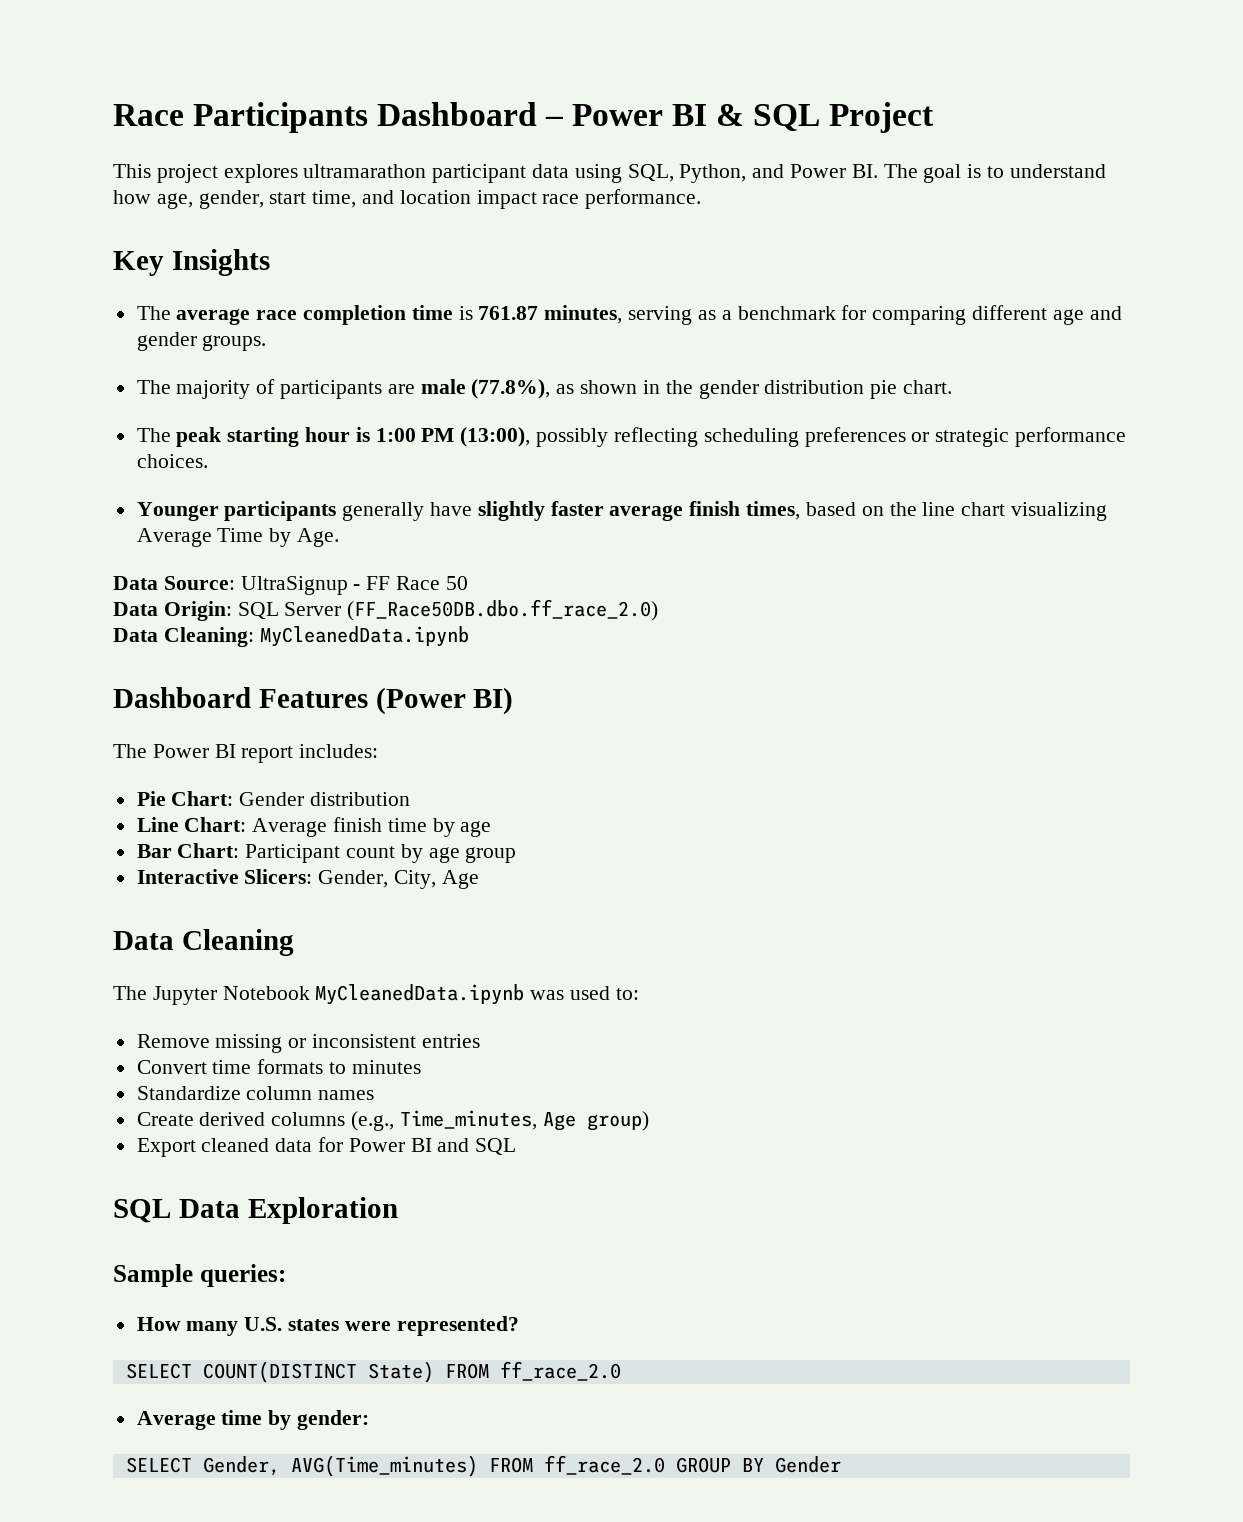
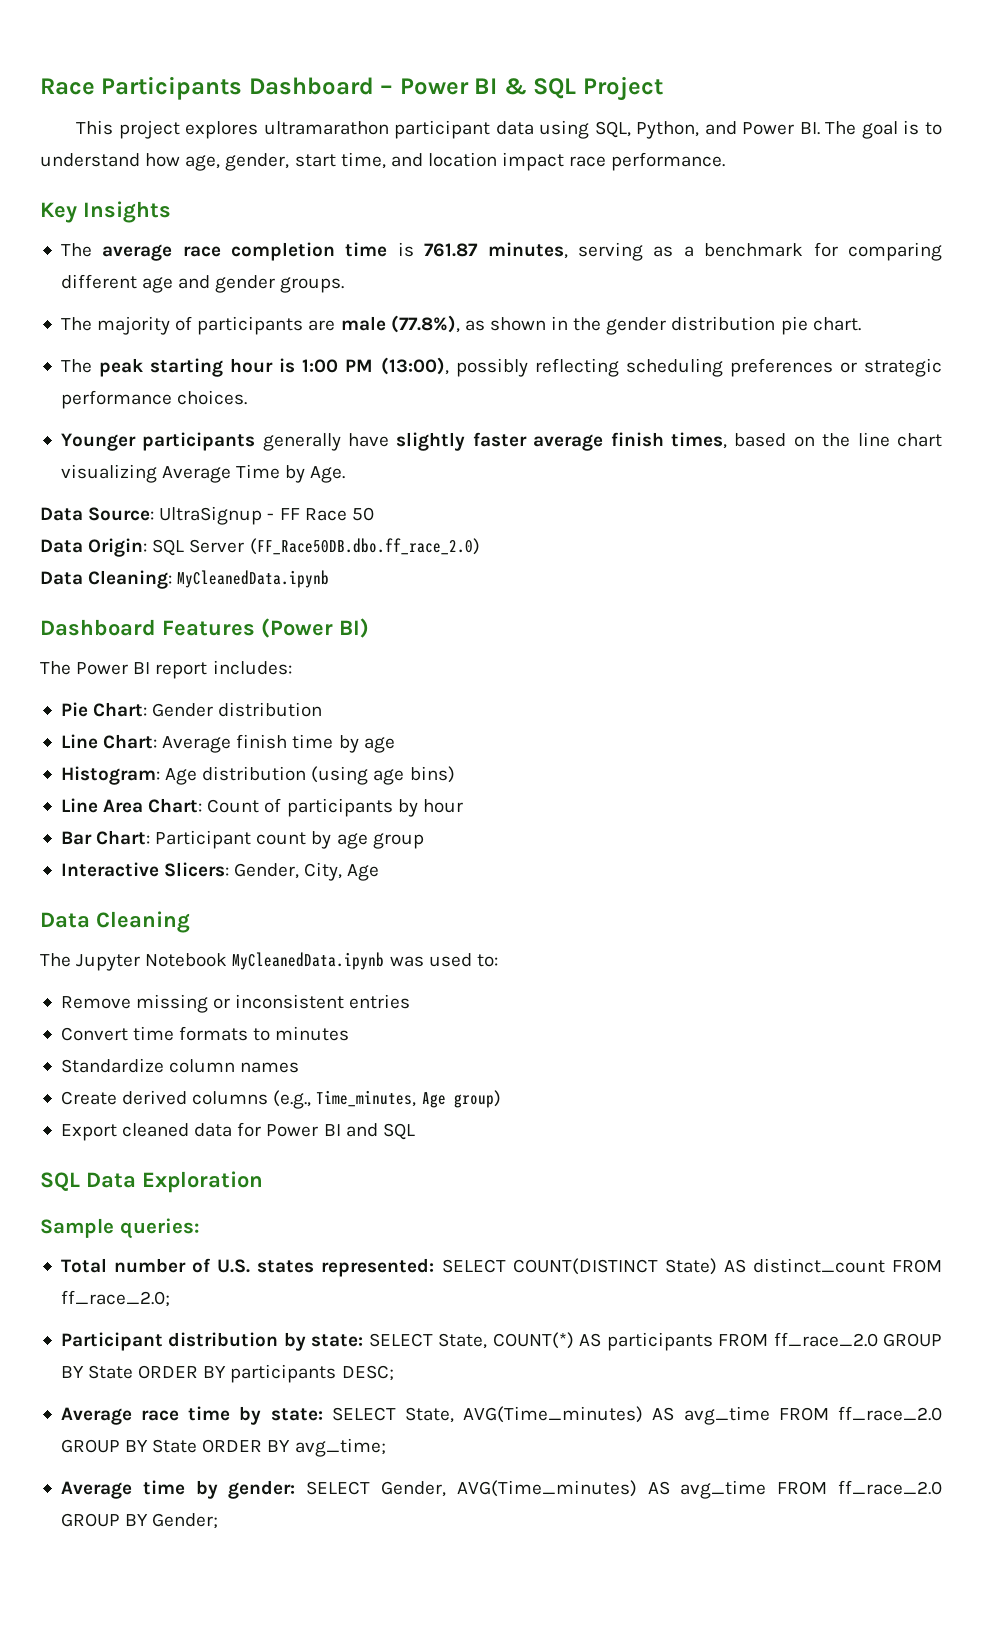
(492, 829) none -> [60,766,455,785] [60,798,463,817] // Histogram: Age distribution (using age bins) // Line Area Chart: Count of participants by hour
[136,1316,519,1336] [125,1361,621,1383] How many U.S. states were represented? // SELECT COUNT(DISTINCT State) FROM ff_race_2.0 -> [60,1258,943,1277] [60,1290,170,1307] [60,1332,943,1351] [60,1364,394,1383] [60,1406,943,1425] [60,1438,386,1457] Total number of U.S. states represented: SELECT COUNT(DISTINCT State) AS distinct_count FROM ff_race_2.0; // Participant distribution by state: SELECT State, COUNT(*) AS participants FROM ff_race_2.0 GROUP BY State ORDER BY participants DESC; // Average race time by state: SELECT State, AVG(Time_minutes) AS avg_time FROM ff_race_2.0 GROUP BY State ORDER BY avg_time;
(370, 1420) // -> (296, 1489) none
[488,1455,841,1475] FROM ff_race_2.0 GROUP BY Gender -> [647,1480,943,1499] [60,1513,219,1529] AS avg_time FROM ff_race_2.0 GROUP BY Gender;

